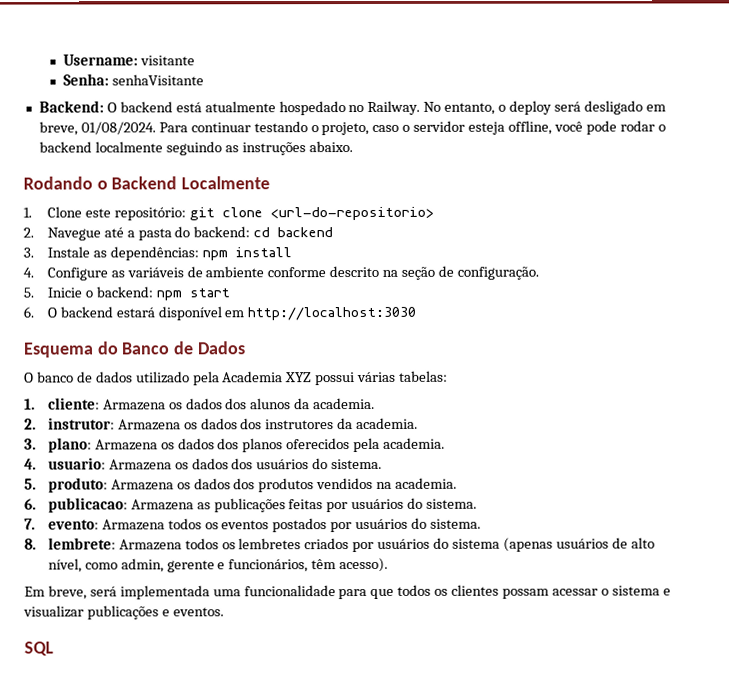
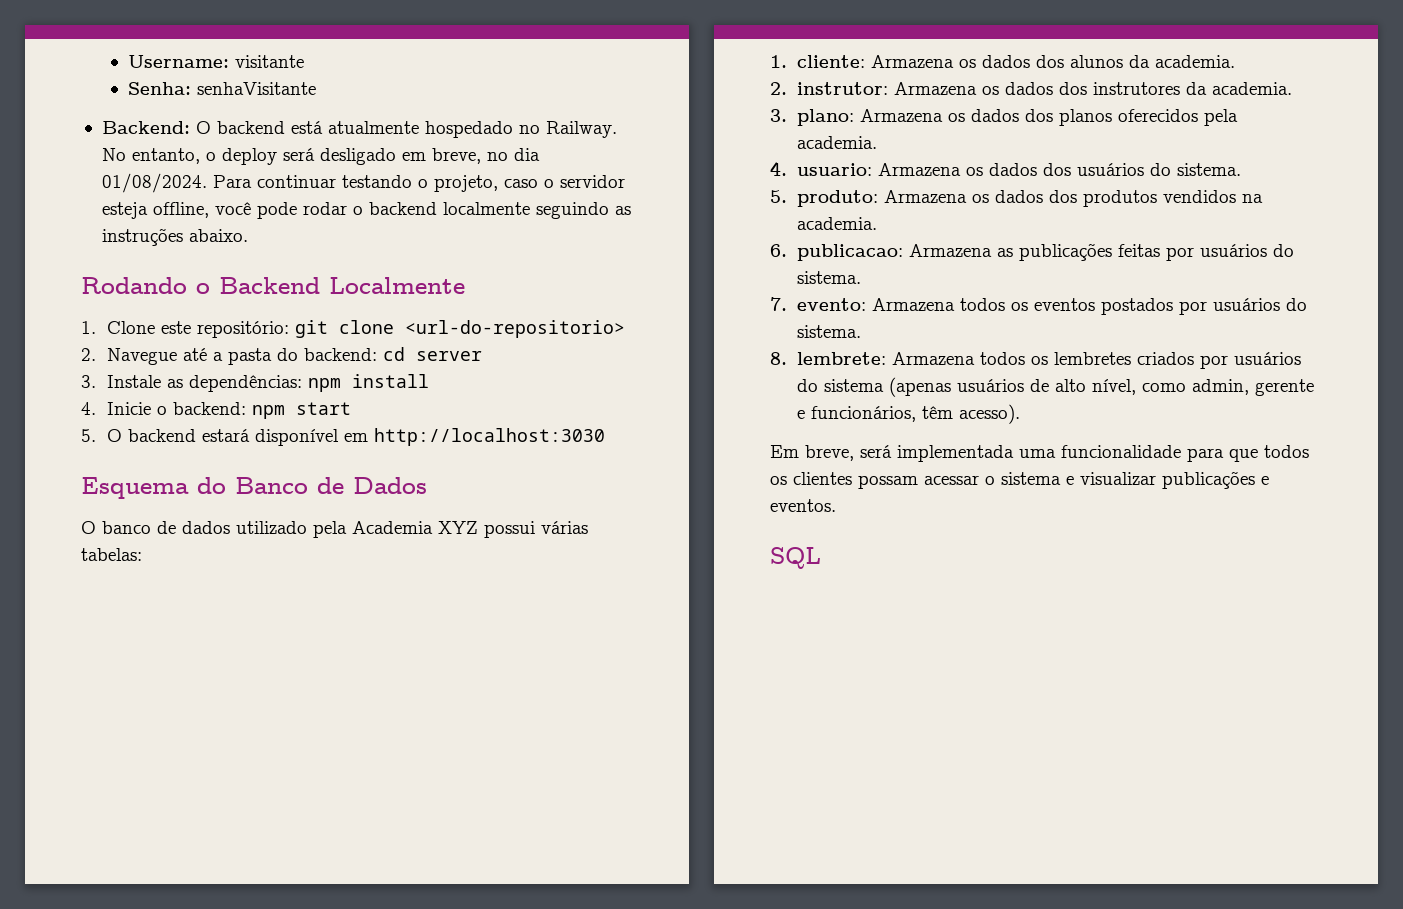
(78, 128) none -> [486,148,540,161] no dia
[277,227,334,238] backend -> [415,351,482,361] server
[46,265,539,281] [23,287,34,298] Configure as variáveis de ambiente conforme descrito na seção de configuração. // 5. -> (96, 408) none
[23,306,34,318] 6. -> [81,429,96,442] 5.

